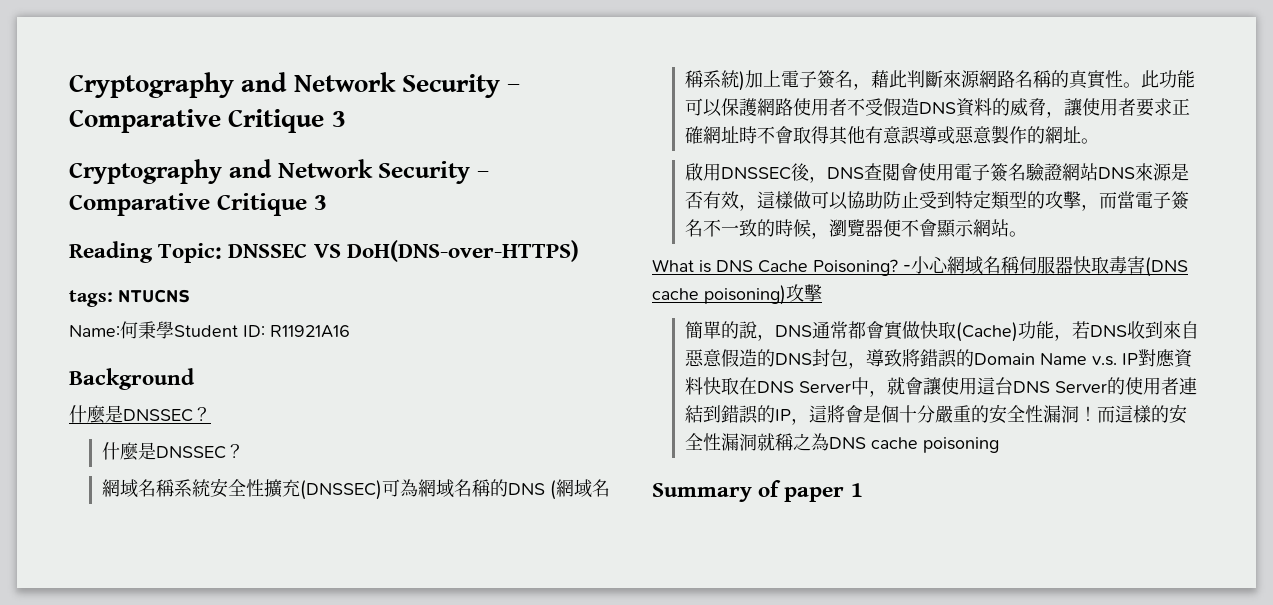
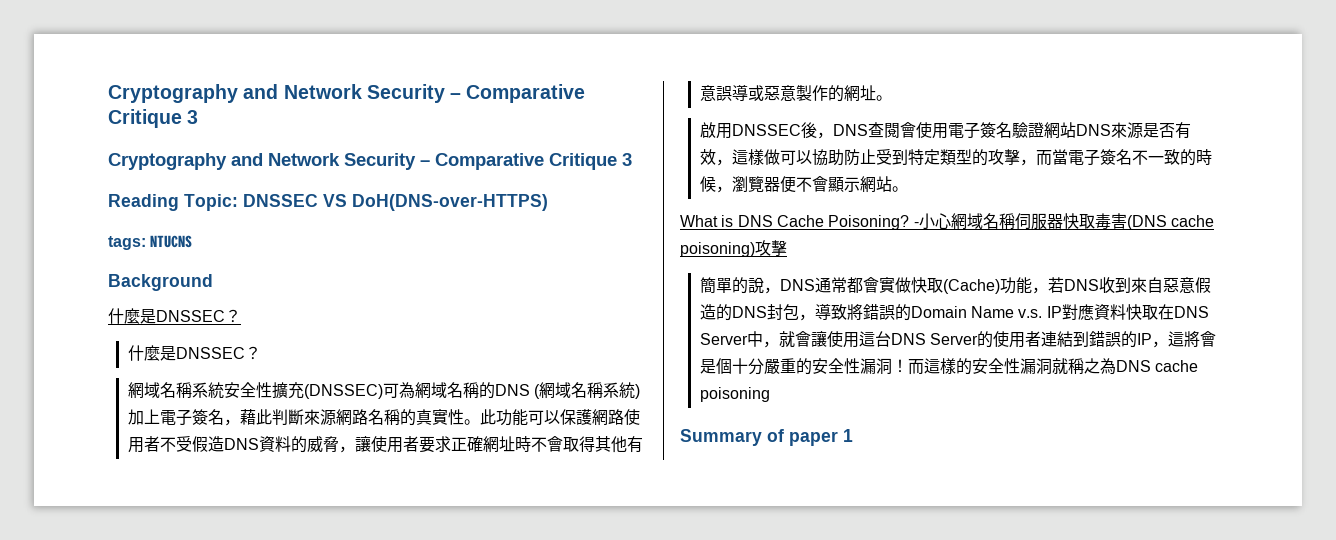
[69,321,350,339] // Name:何秉學Student ID: R11921A16 -> (193, 241) none

